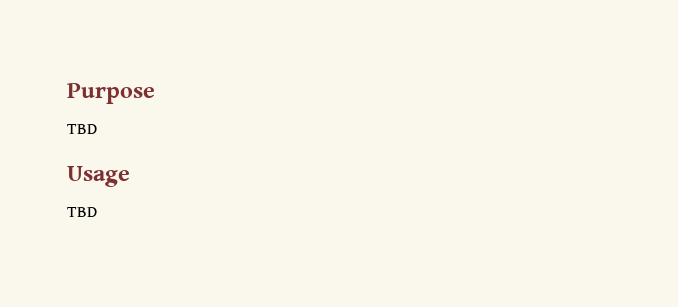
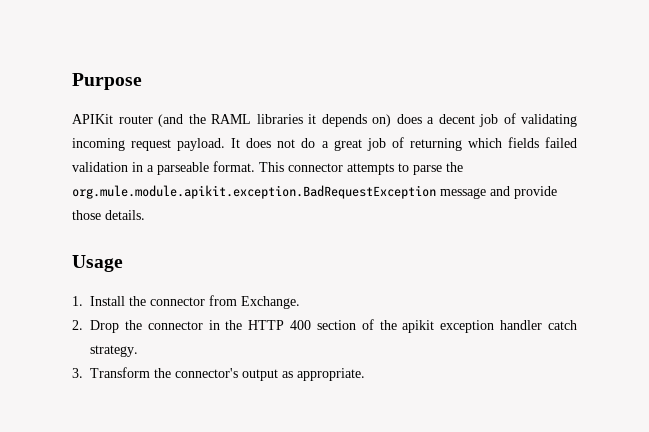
[67,124,97,134] [67,166,130,187] [67,207,97,217] TBD // Usage // TBD -> [72,113,577,127] [72,137,577,151] [72,161,463,175] [72,185,557,199] [72,210,145,220] [72,255,123,272] [72,295,300,309] [72,319,578,333] [90,345,138,357] [72,367,365,381] APIKit router (and the RAML libraries it depends on) does a decent job of validating incoming request payload. It does not do a great job of returning which fields failed validation in a parseable format. This connector attempts to parse the org.mule.module.apikit.exception.BadRequestException message and provide those details. // Usage // 1. Install the connector from Exchange. // 2. Drop the connector in the HTTP 400 section of the apikit exception handler catch strategy. // 3. Transform the connector's output as appropriate.

